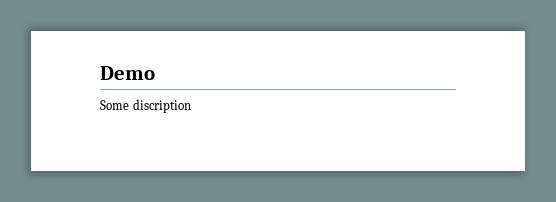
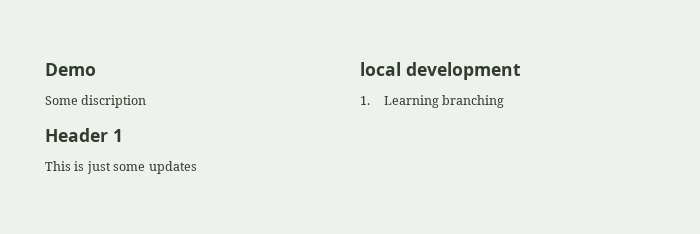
(191, 106) none -> [45,128,123,142] [45,161,197,174] [360,62,521,80] [360,95,504,108] // Header 1 // This is just some updates // local development // 1. Learning branching

